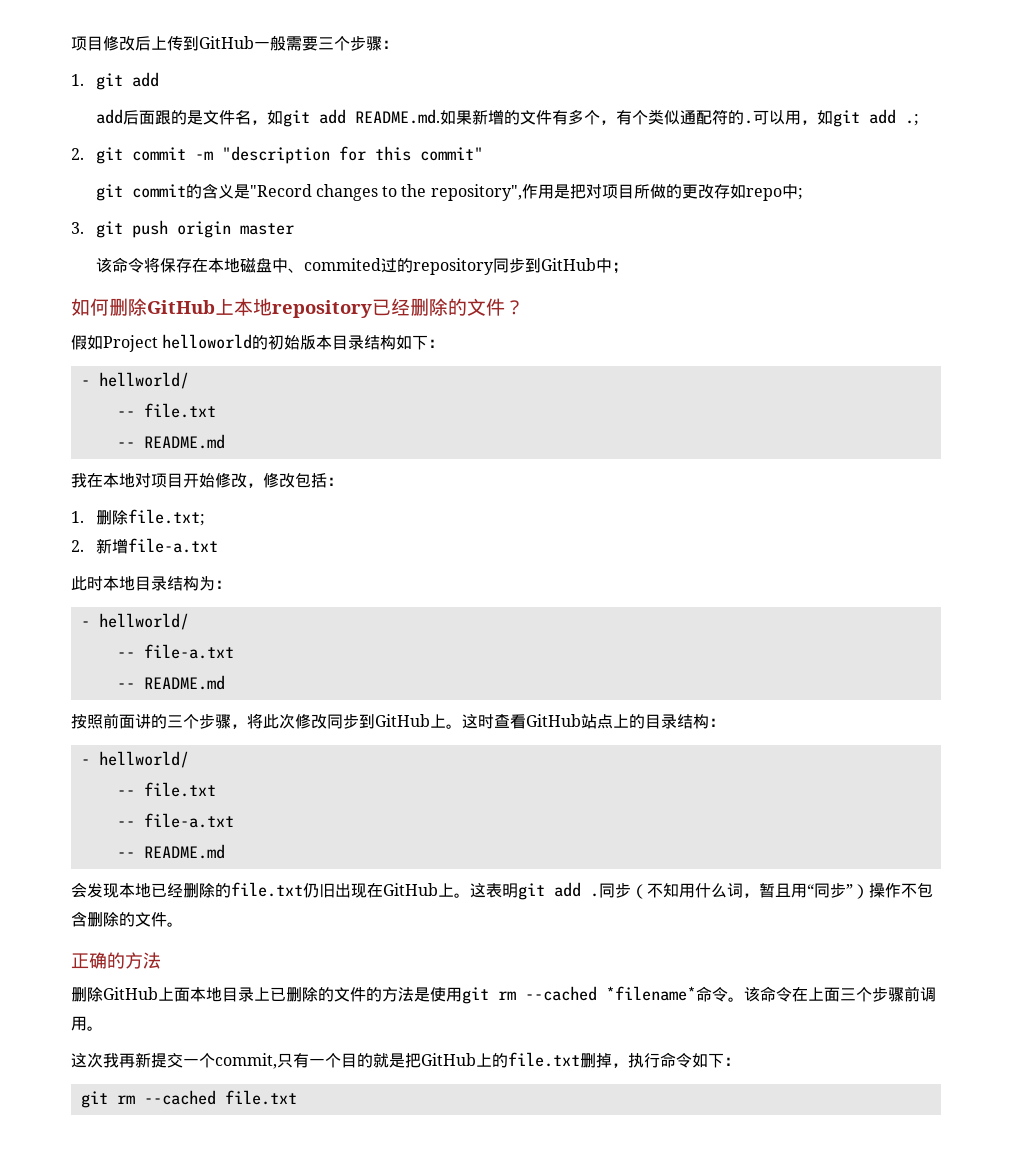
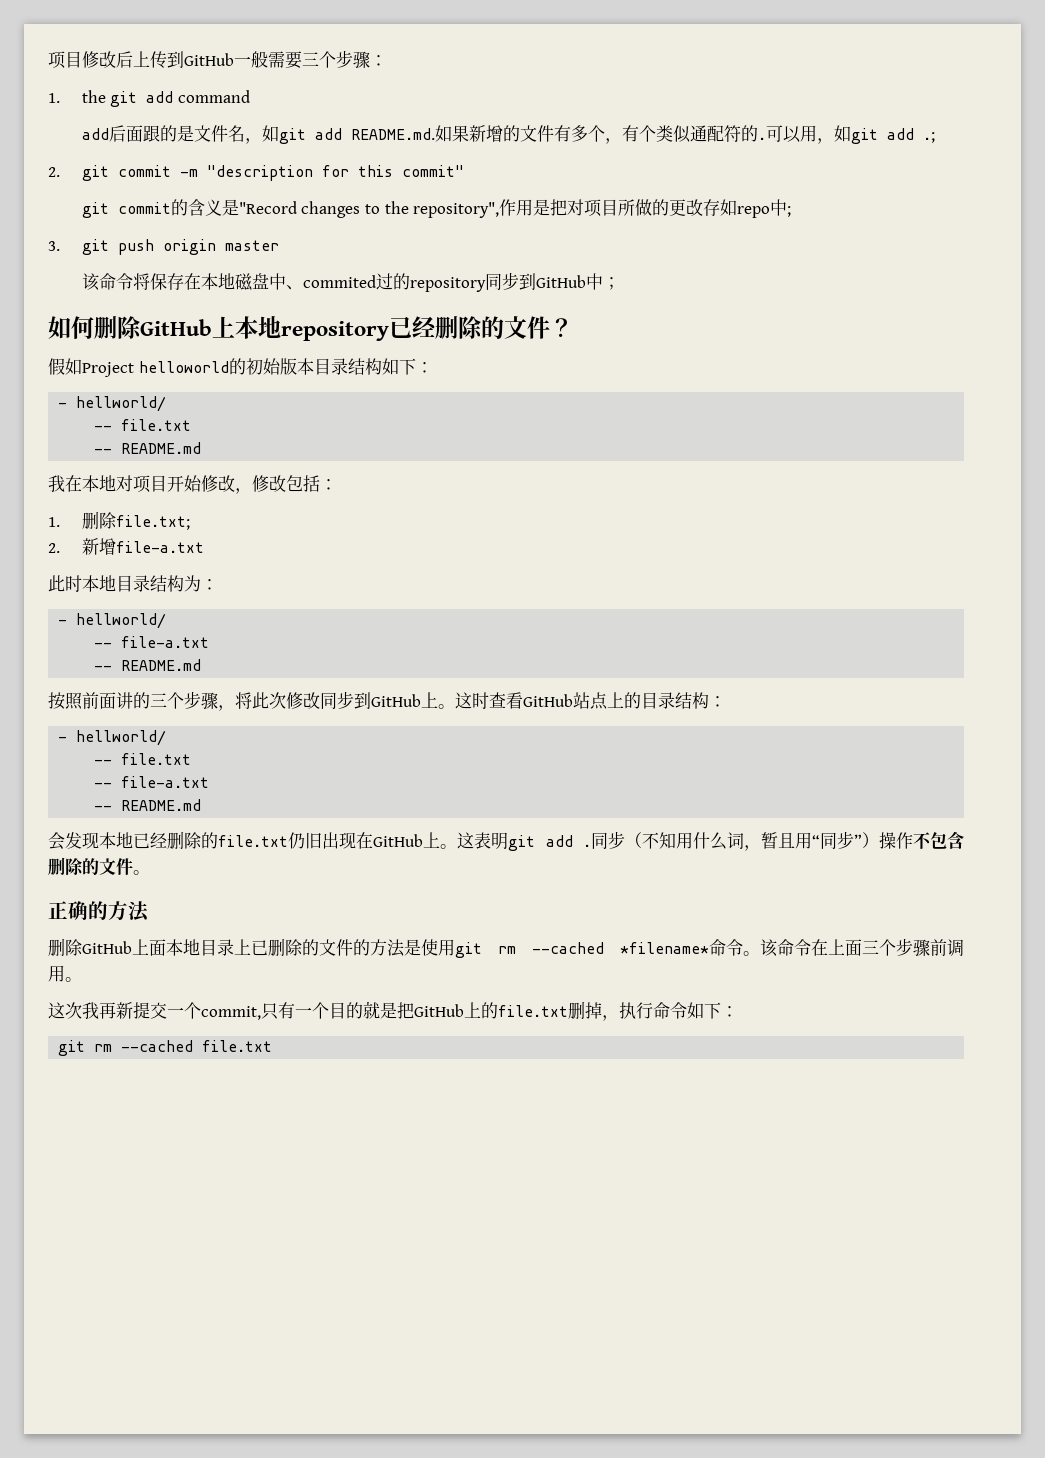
[95,72,159,90] git add -> [81,90,250,107] the git add command

